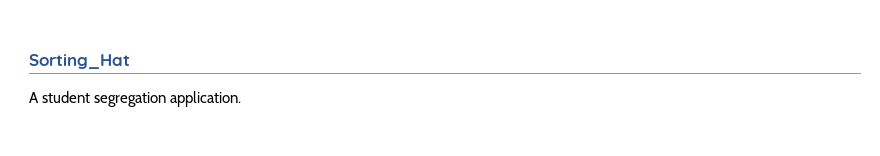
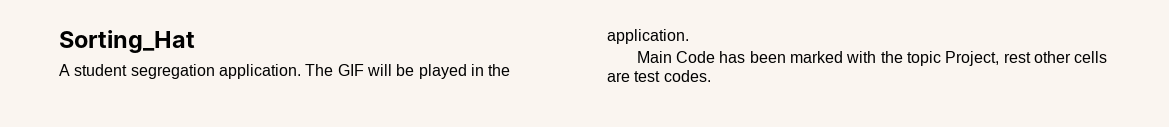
(242, 99) none -> [305,64,511,79] [607,29,689,44] [636,51,1108,66] [607,70,711,82] The GIF will be played in the application. // Main Code has been marked with the topic Project, rest other cells are test codes.

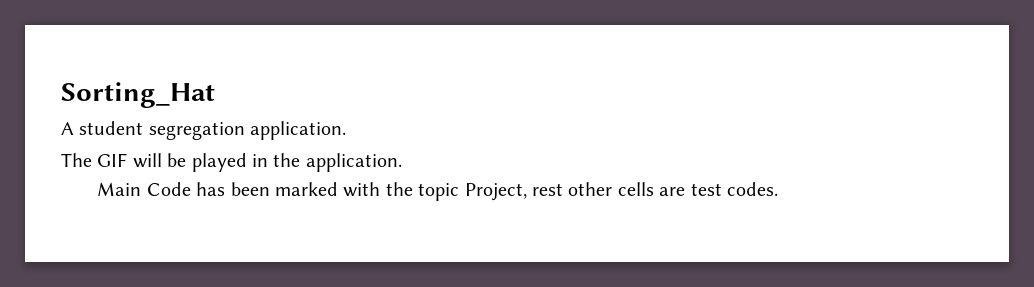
(301, 71) none -> (347, 130) //

